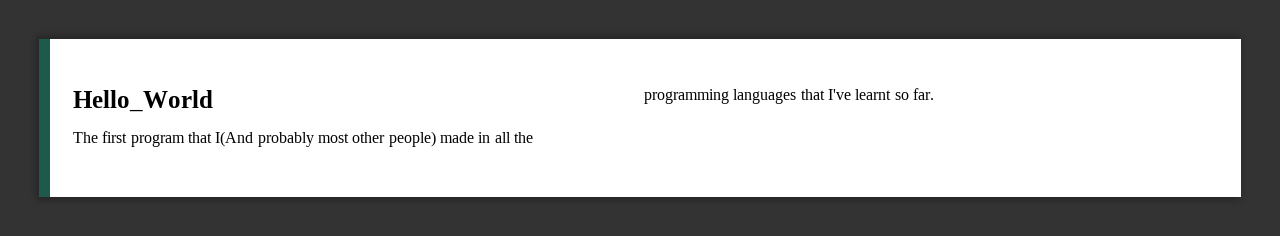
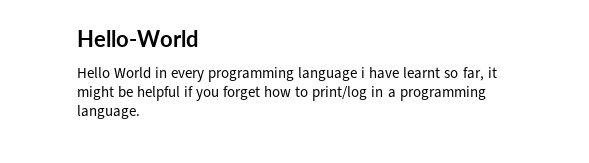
[73,90,213,112] [73,131,533,147] [644,88,934,104] Hello_World // The first program that I(And probably most other people) made in all the programming languages that I've learnt so far. -> [77,30,198,47] [77,67,497,82] [77,86,486,101] [77,105,140,119] Hello-World // Hello World in every programming language i have learnt so far, it might be helpful if you forget how to print/log in a programming language.

